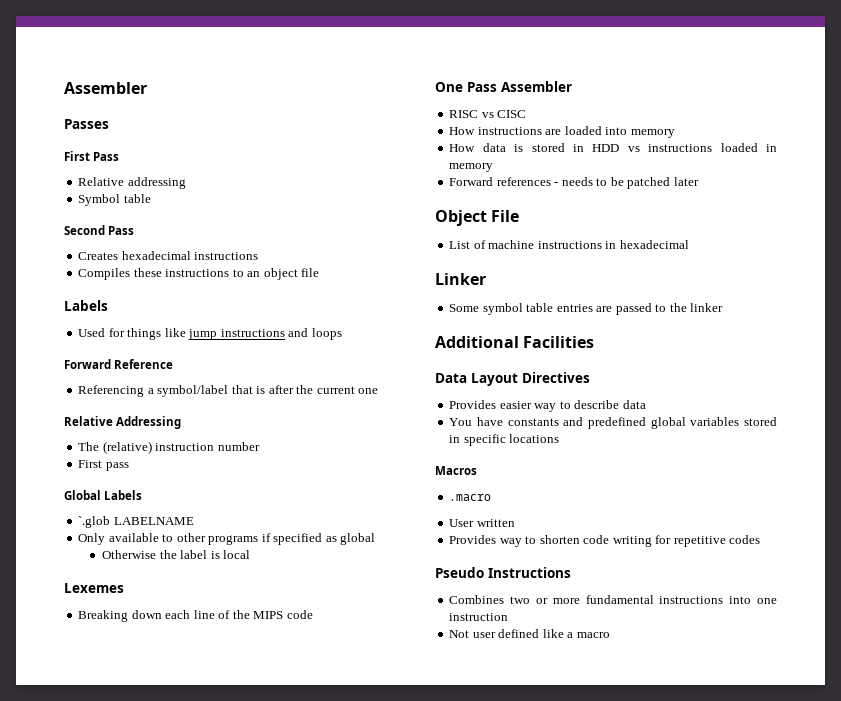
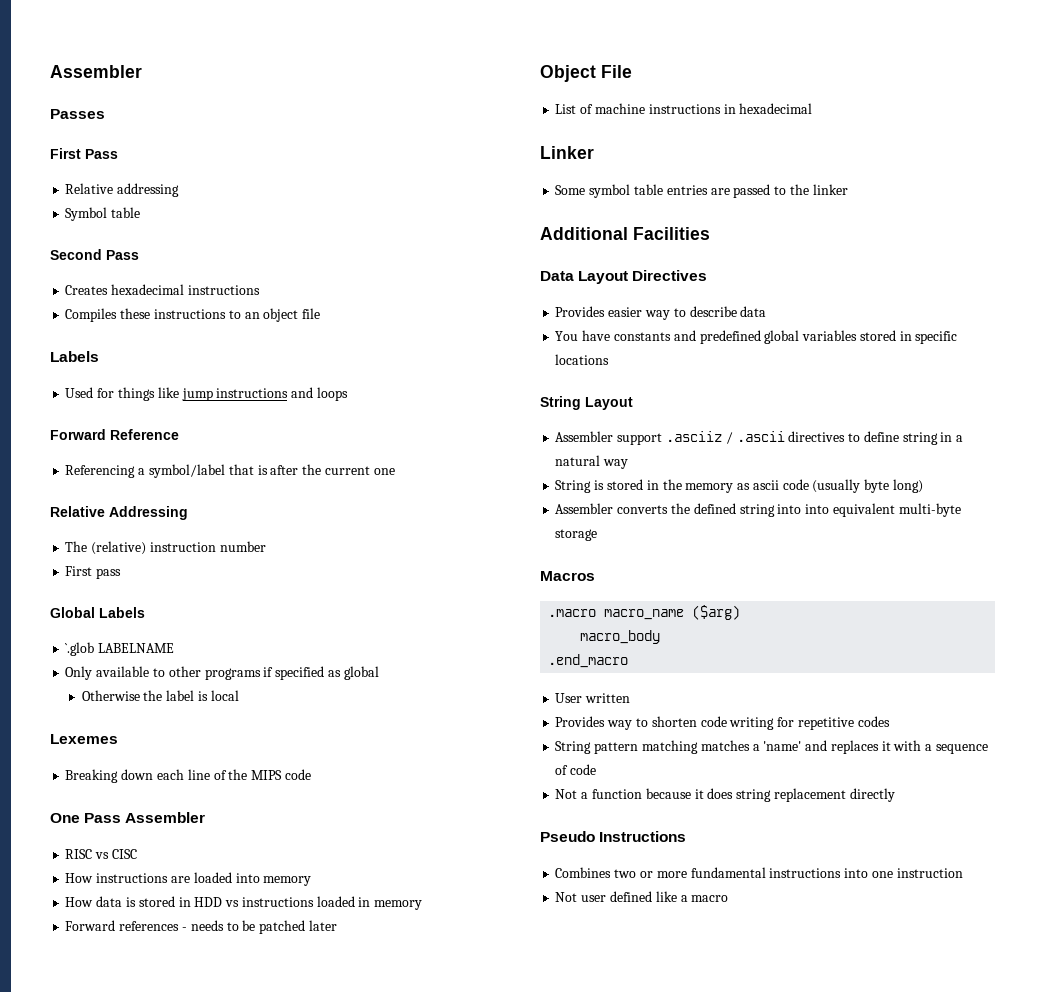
[435,466,477,475] [449,494,492,501] Macros // .macro -> [540,396,633,410] [555,431,964,445] [555,455,629,469] [555,479,923,493] [555,503,961,517] [555,529,598,541] [540,571,595,581] [548,605,741,620] [580,630,661,644] [548,654,629,668] String Layout // Assembler support .asciiz / .ascii directives to define string in a natural way // String is stored in the memory as ascii code (usually byte long) // Assembler converts the defined string into into equivalent multi-byte storage // Macros // .macro macro_name ($arg) // macro_body // .end_macro
(761, 539) none -> [555,740,988,754] [555,764,597,775] [555,788,895,802] // String pattern matching matches a 'name' and replaces it with a sequence of code // Not a function because it does string replacement directly

